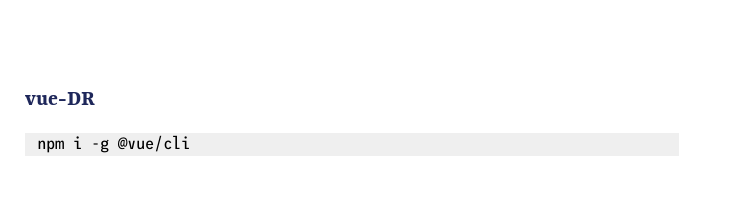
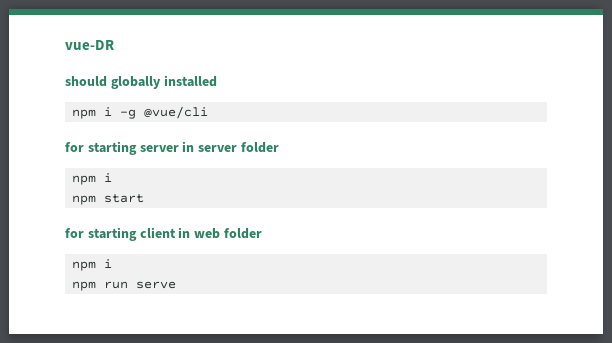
(95, 98) none -> [65,75,217,89] // should globally installed
(190, 143) none -> [65,141,279,155] [72,173,113,185] [72,194,145,205] [65,227,262,241] [72,259,113,271] [72,281,177,291] // for starting server in server folder // npm i // npm start // for starting client in web folder // npm i // npm run serve

